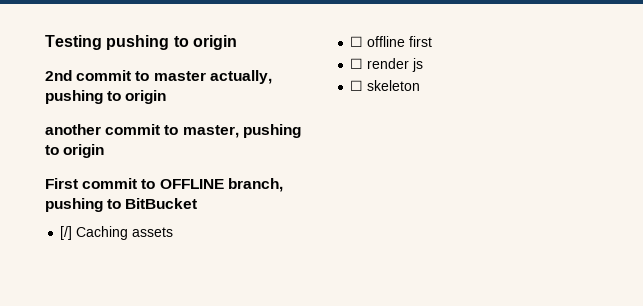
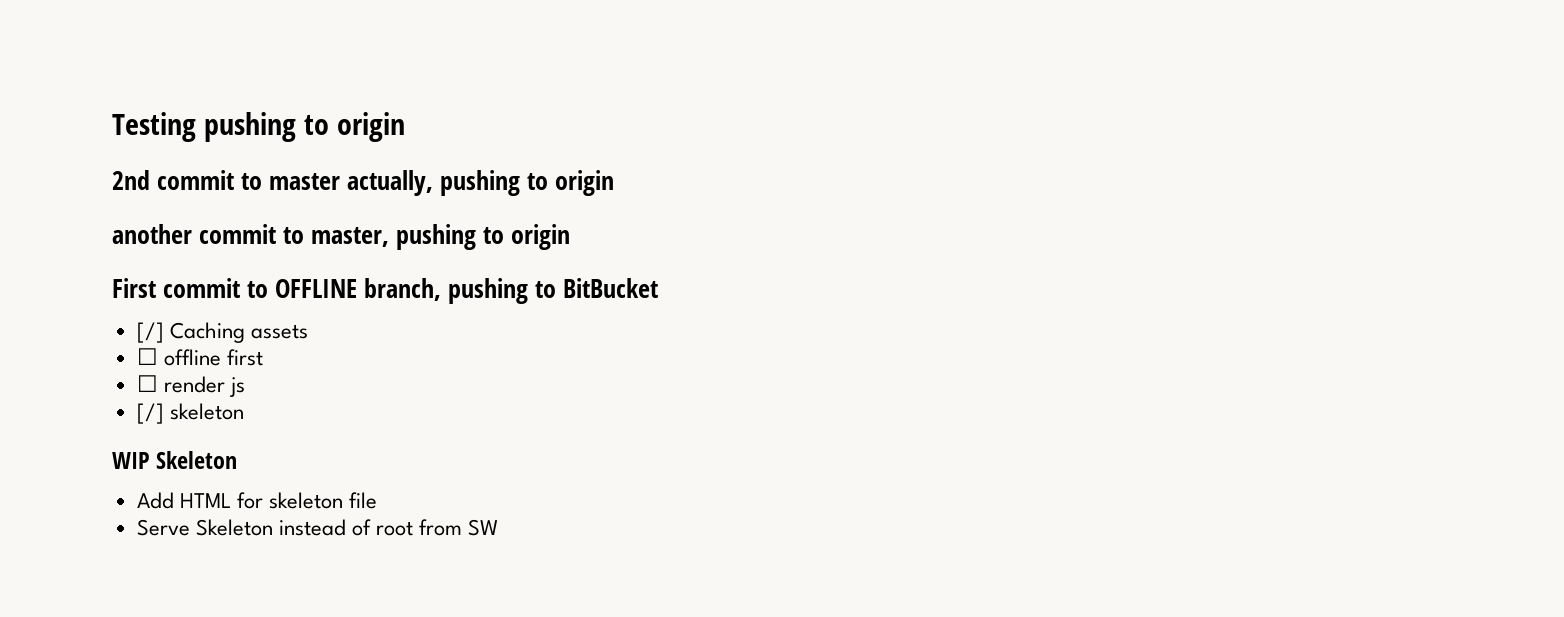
[350,80,421,91] ☐ skeleton -> [136,403,244,424] [112,451,238,469] [136,492,378,509] [136,519,499,536] [/] skeleton // WIP Skeleton // Add HTML for skeleton file // Serve Skeleton instead of root from SW

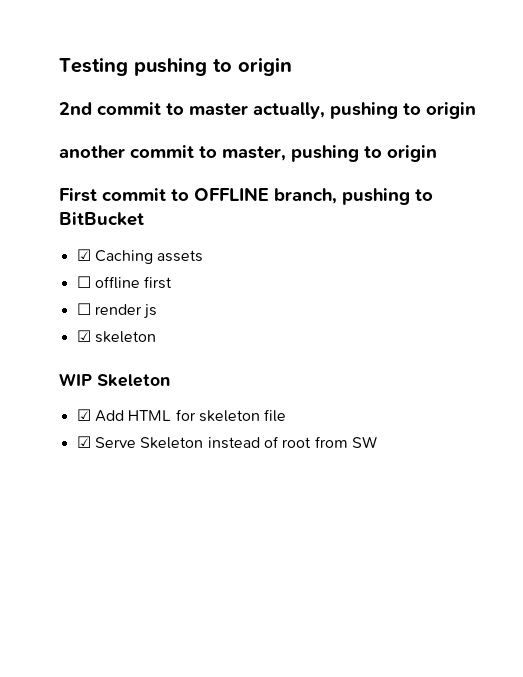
[136,322,164,343] [/] -> [76,249,91,261] ☑
[136,403,164,424] [/] -> [76,330,91,342] ☑
(238, 460) none -> [76,409,91,421] ☑
(378, 500) none -> [76,436,91,448] ☑

